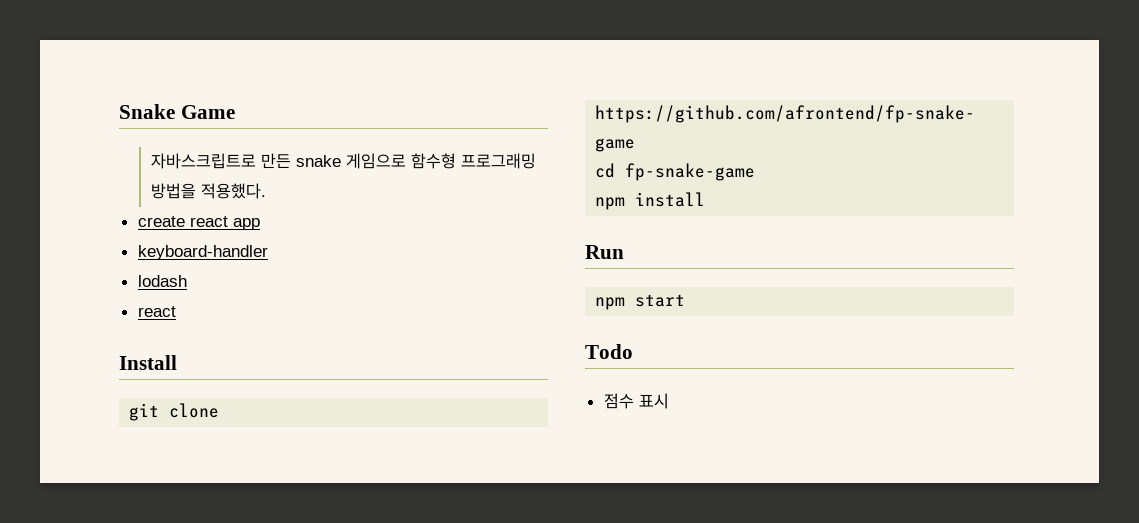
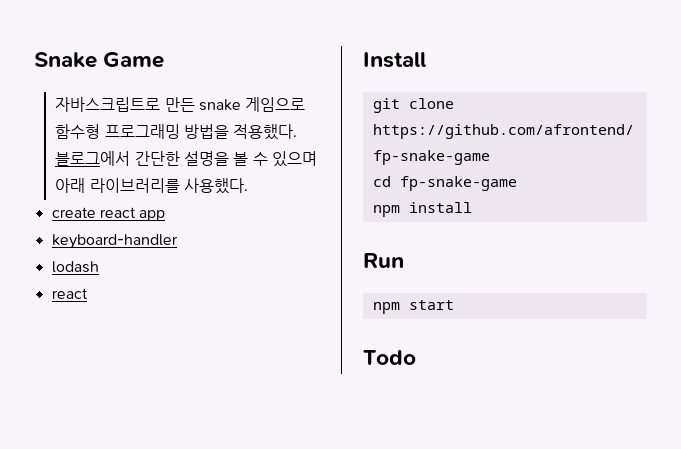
(266, 191) none -> [55,151,317,167] [55,178,248,194] 블로그에서 간단한 설명을 볼 수 있으며 아래 라이브러리를 사용했다.
[603,393,669,409] // 점수 표시 -> (416, 357) none

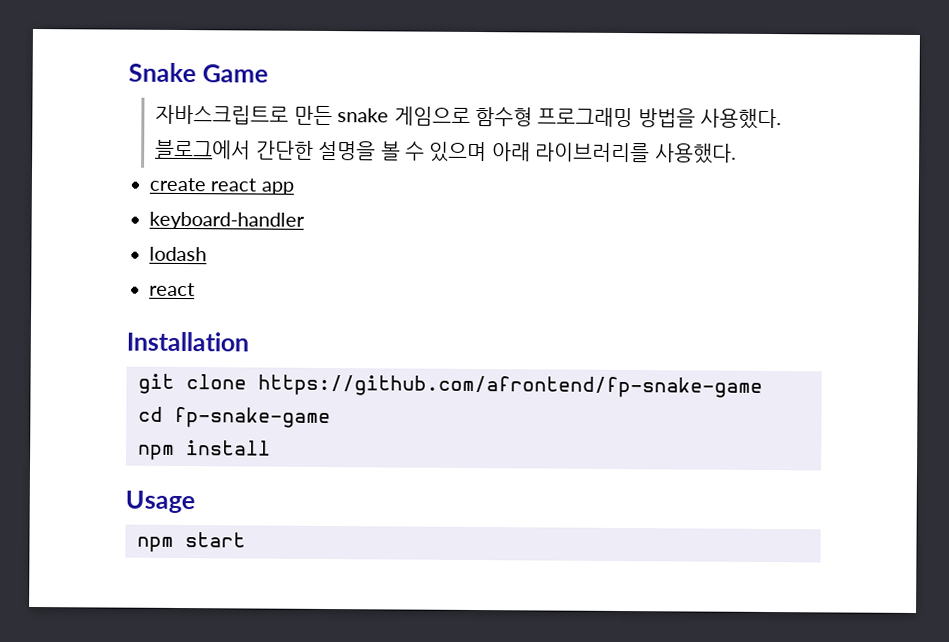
[233,124,298,140] 적용했다. -> [700,108,783,130] 사용했다.
[363,52,426,68] Install -> [126,331,249,352] Installation
[363,253,404,268] Run -> [125,490,195,514] Usage
[363,350,416,365] // Todo -> (246, 540) none

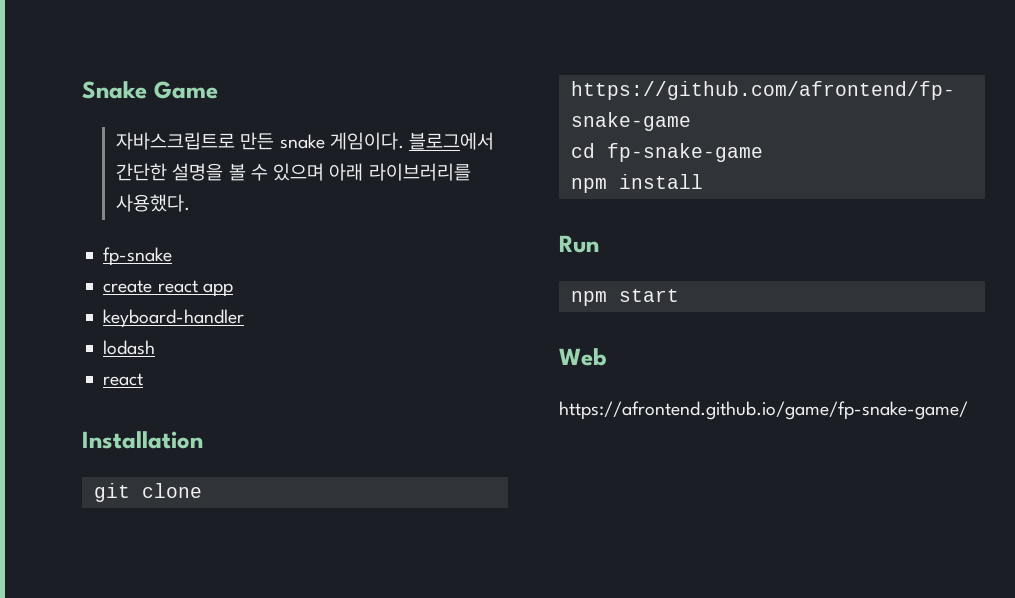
[393,106,783,130] 게임으로 함수형 프로그래밍 방법을 사용했다. -> [329,132,404,150] 게임이다.
(737, 153) none -> [103,247,173,266] // fp-snake
[125,490,195,514] Usage -> [559,235,599,253] Run
(246, 540) none -> [559,348,607,366] [559,401,968,420] // Web // https://afrontend.github.io/game/fp-snake-game/

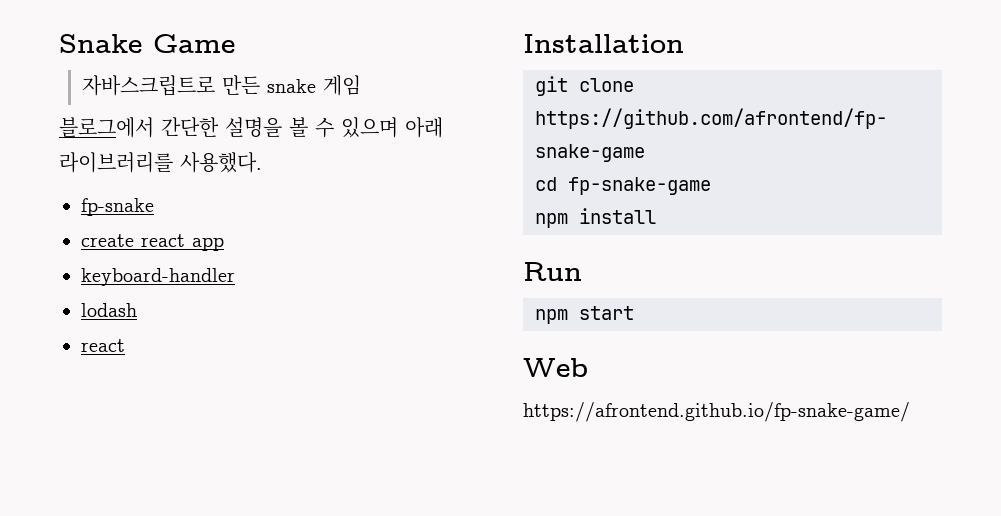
[329,132,404,150] 게임이다. -> [323,75,362,96] 게임 //
[559,401,968,420] https://afrontend.github.io/game/fp-snake-game/ -> [523,402,910,422] https://afrontend.github.io/fp-snake-game/

